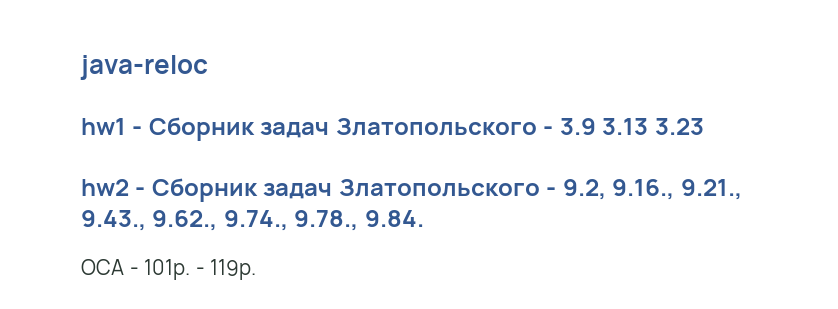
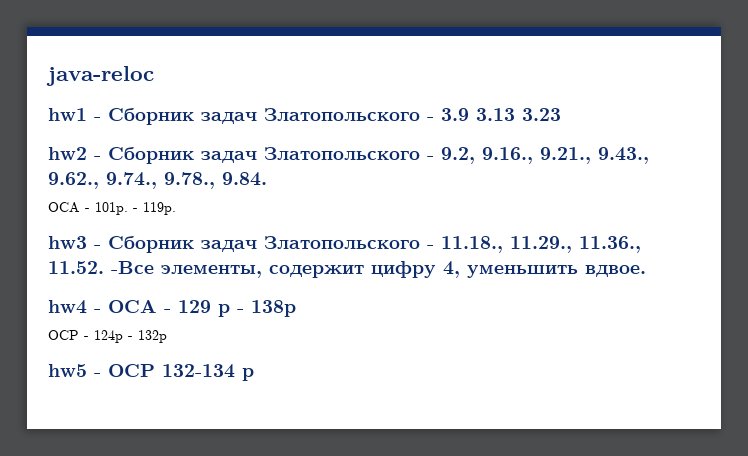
(257, 269) none -> [48,236,641,253] [48,261,646,278] [48,300,296,317] [48,330,167,343] [48,364,254,381] // hw3 - Сборник задач Златопольского - 11.18., 11.29., 11.36., 11.52. -Все элементы, содержит цифру 4, уменьшить вдвое. // hw4 - OCA - 129 p - 138p // OCP - 124p - 132p // hw5 - OCP 132-134 p

